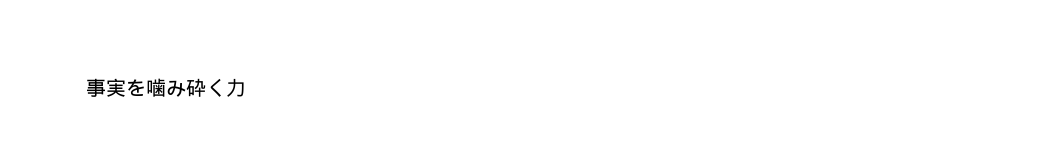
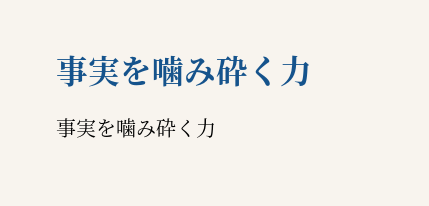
[86,78,246,97] 事実を噛み砕く力 -> [56,55,312,87] [56,118,216,138] 事実を噛み砕く力 // 事実を噛み砕く力

